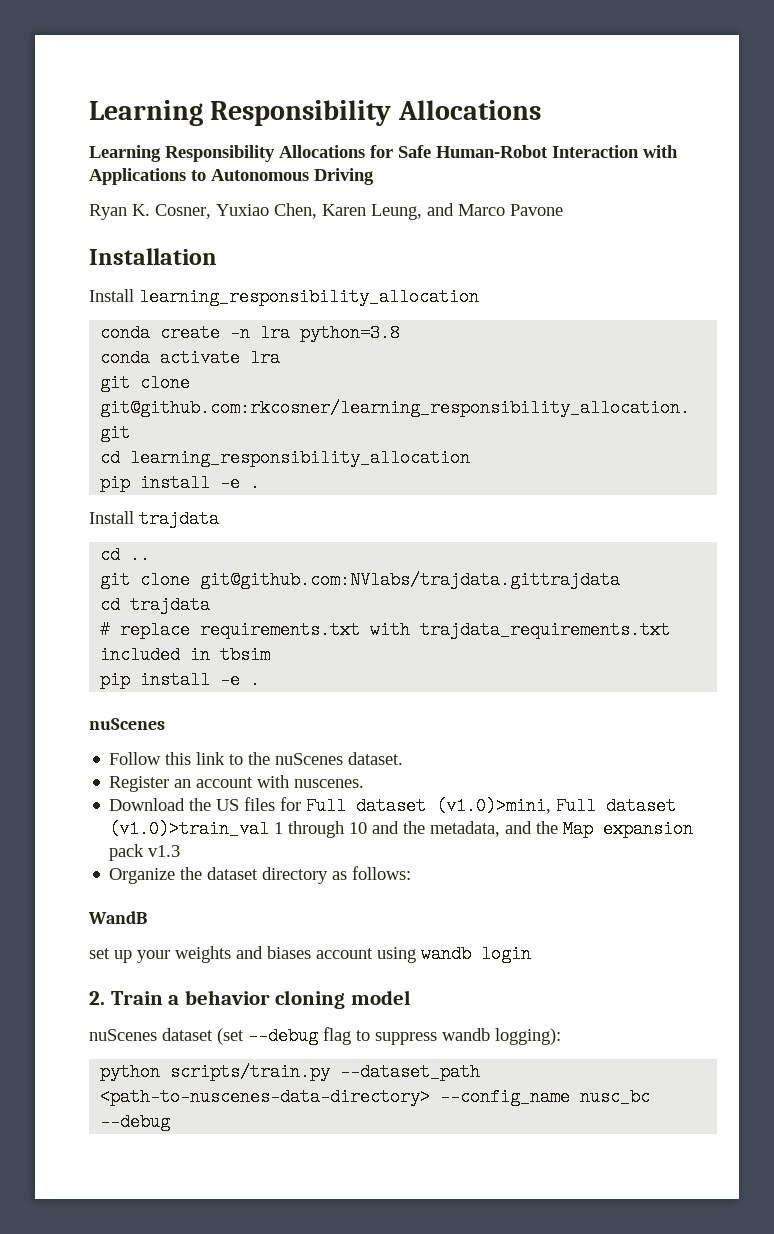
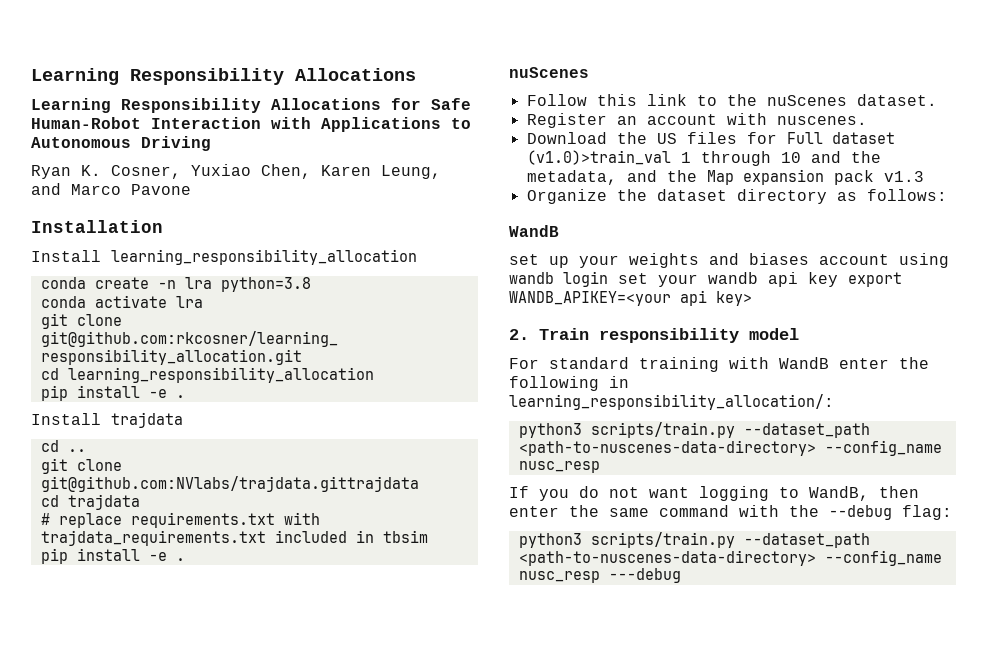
[436,797,677,815] (v1.0)>mini, Full dataset -> (895, 138) none
[89,990,411,1009] [89,1027,561,1045] [100,1063,481,1081] [100,1088,651,1106] [100,1113,171,1131] // 2. Train a behavior cloning model // nuScenes dataset (set --debug flag to suppress wandb logging): // python scripts/train.py --dataset_path <path-to-nuscenes-data-directory> --config_name nusc_bc --debug -> [618,272,902,287] [509,290,752,306] [509,328,799,343] [509,357,929,372] [509,376,629,391] [509,394,834,410] [518,422,870,438] [518,440,942,456] [518,461,600,473] [509,486,919,501] [509,505,952,520] [518,532,870,548] [518,550,942,566] [518,568,681,583] set your wandb api key export WANDB_APIKEY=<your api key> // 2. Train responsibility model // For standard training with WandB enter the following in learning_responsibility_allocation/: // python3 scripts/train.py --dataset_path <path-to-nuscenes-data-directory> --config_name nusc_resp // If you do not want logging to WandB, then enter the same command with the --debug flag: // python3 scripts/train.py --dataset_path <path-to-nuscenes-data-directory> --config_name nusc_resp ---debug

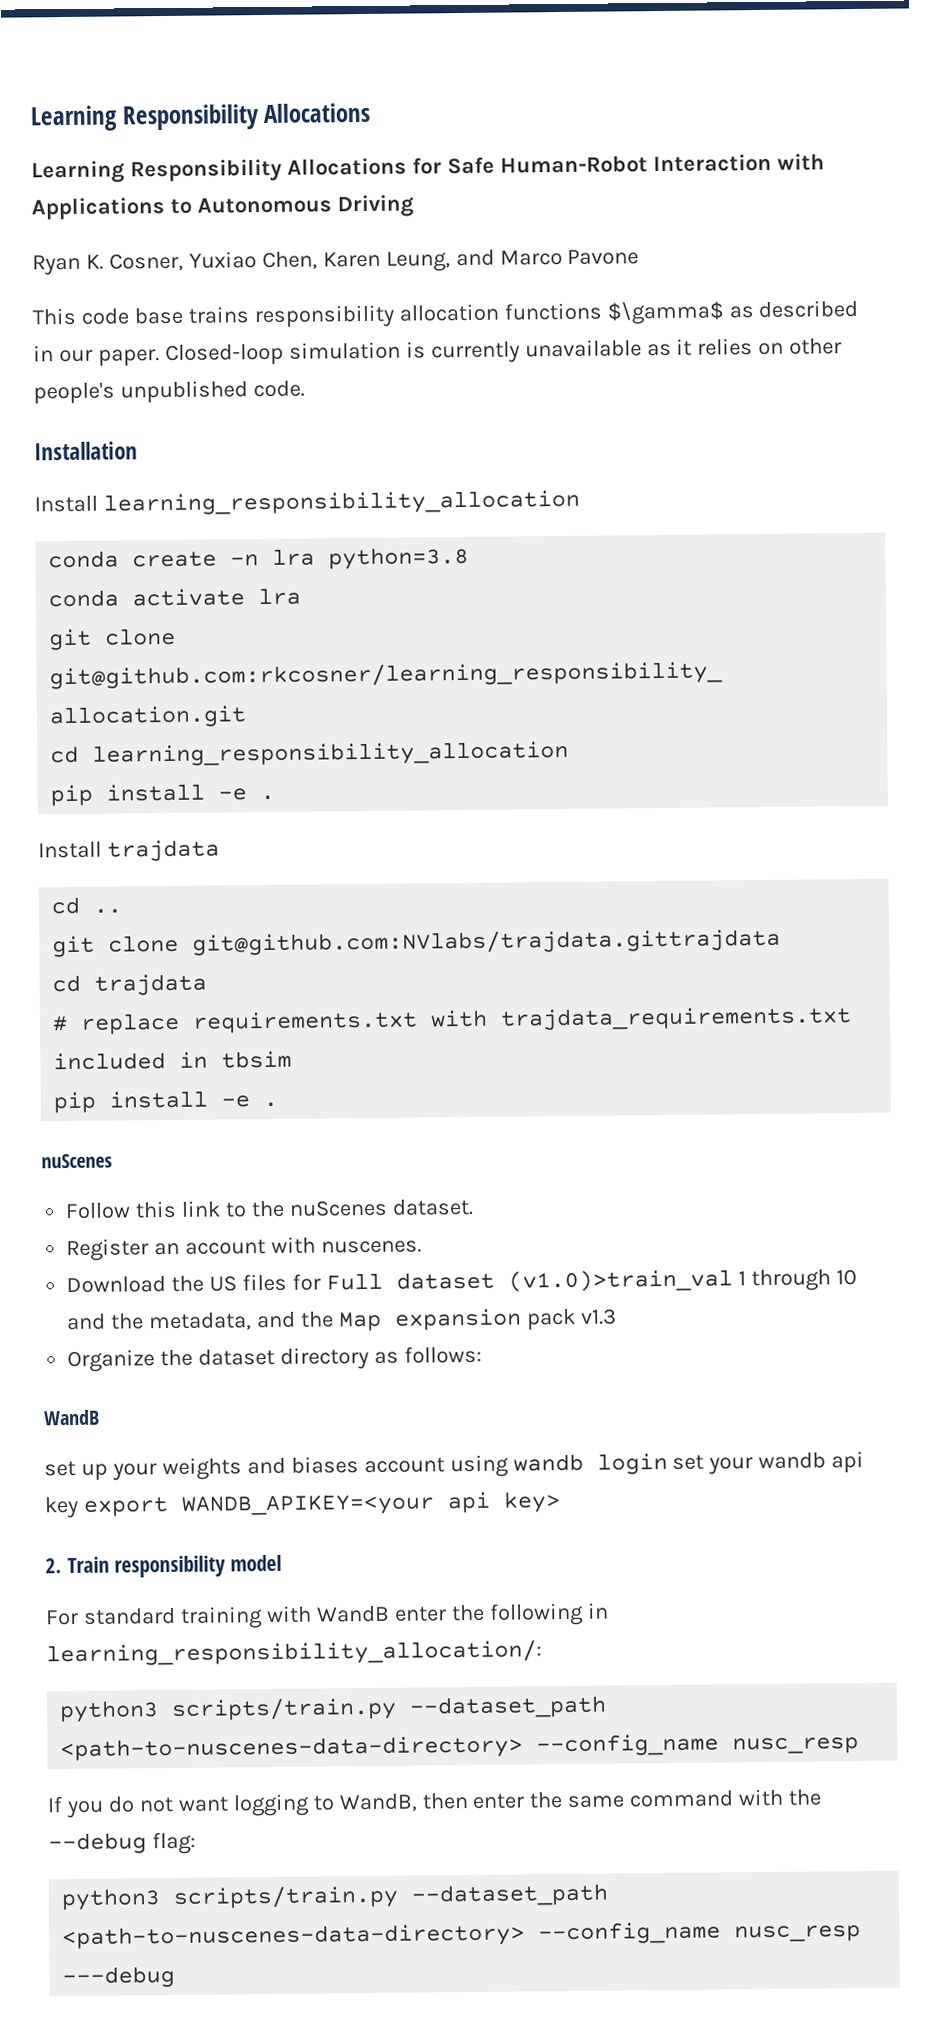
(191, 189) none -> [32,299,859,329] [33,338,843,367] [33,380,305,405] // This code base trains responsibility allocation functions $\gamma$ as described in our paper. Closed-loop simulation is currently unavailable as it relies on other people's unpublished code.

